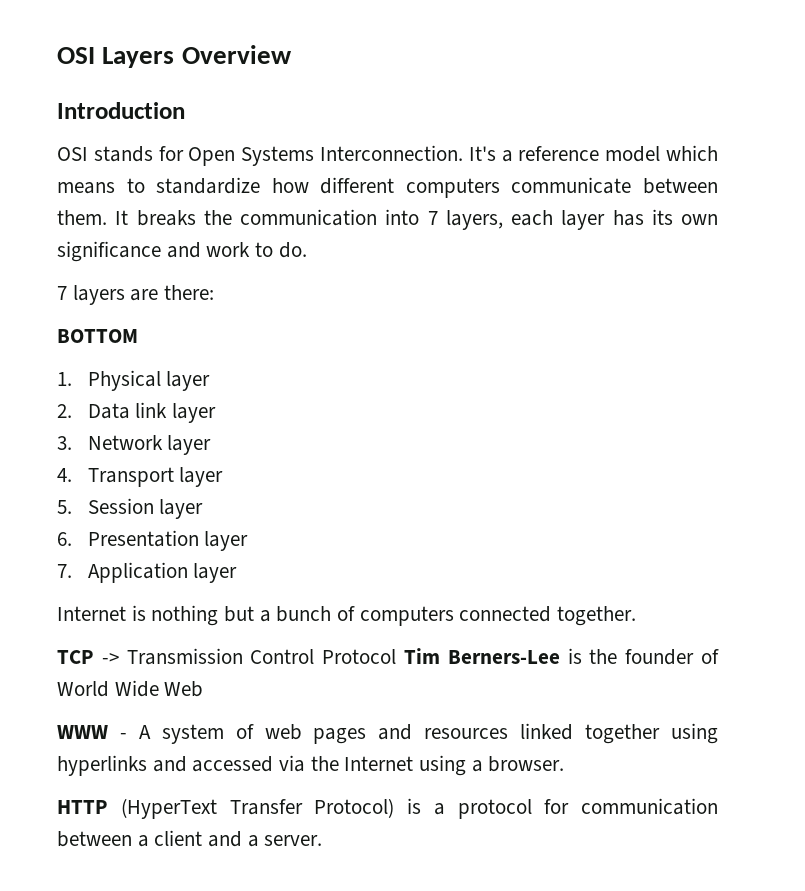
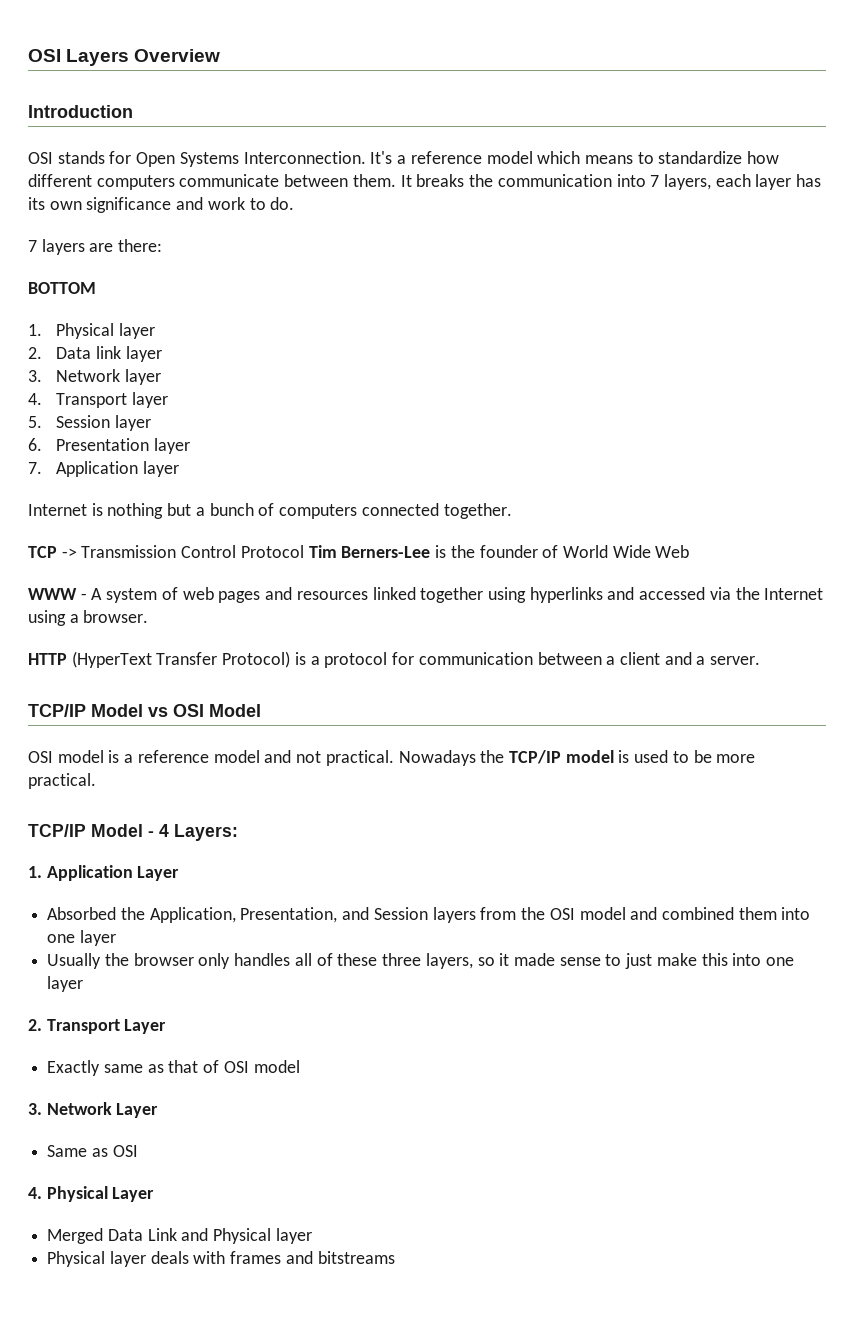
(323, 840) none -> [28,704,261,717] [28,750,756,766] [28,773,96,789] [28,824,238,841] [28,865,180,881] [47,907,811,923] [47,930,116,946] [47,953,795,969] [47,976,84,992] [28,1019,167,1034] [47,1060,300,1076] [28,1102,159,1118] [47,1145,138,1157] [28,1186,155,1202] [47,1228,312,1244] [47,1251,395,1267] // TCP/IP Model vs OSI Model // OSI model is a reference model and not practical. Nowadays the TCP/IP model is used to be more practical. // TCP/IP Model - 4 Layers: // 1. Application Layer // Absorbed the Application, Presentation, and Session layers from the OSI model and combined them into one layer // Usually the browser only handles all of these three layers, so it made sense to just make this into one layer // 2. Transport Layer // Exactly same as that of OSI model // 3. Network Layer // Same as OSI // 4. Physical Layer // Merged Data Link and Physical layer // Physical layer deals with frames and bitstreams

